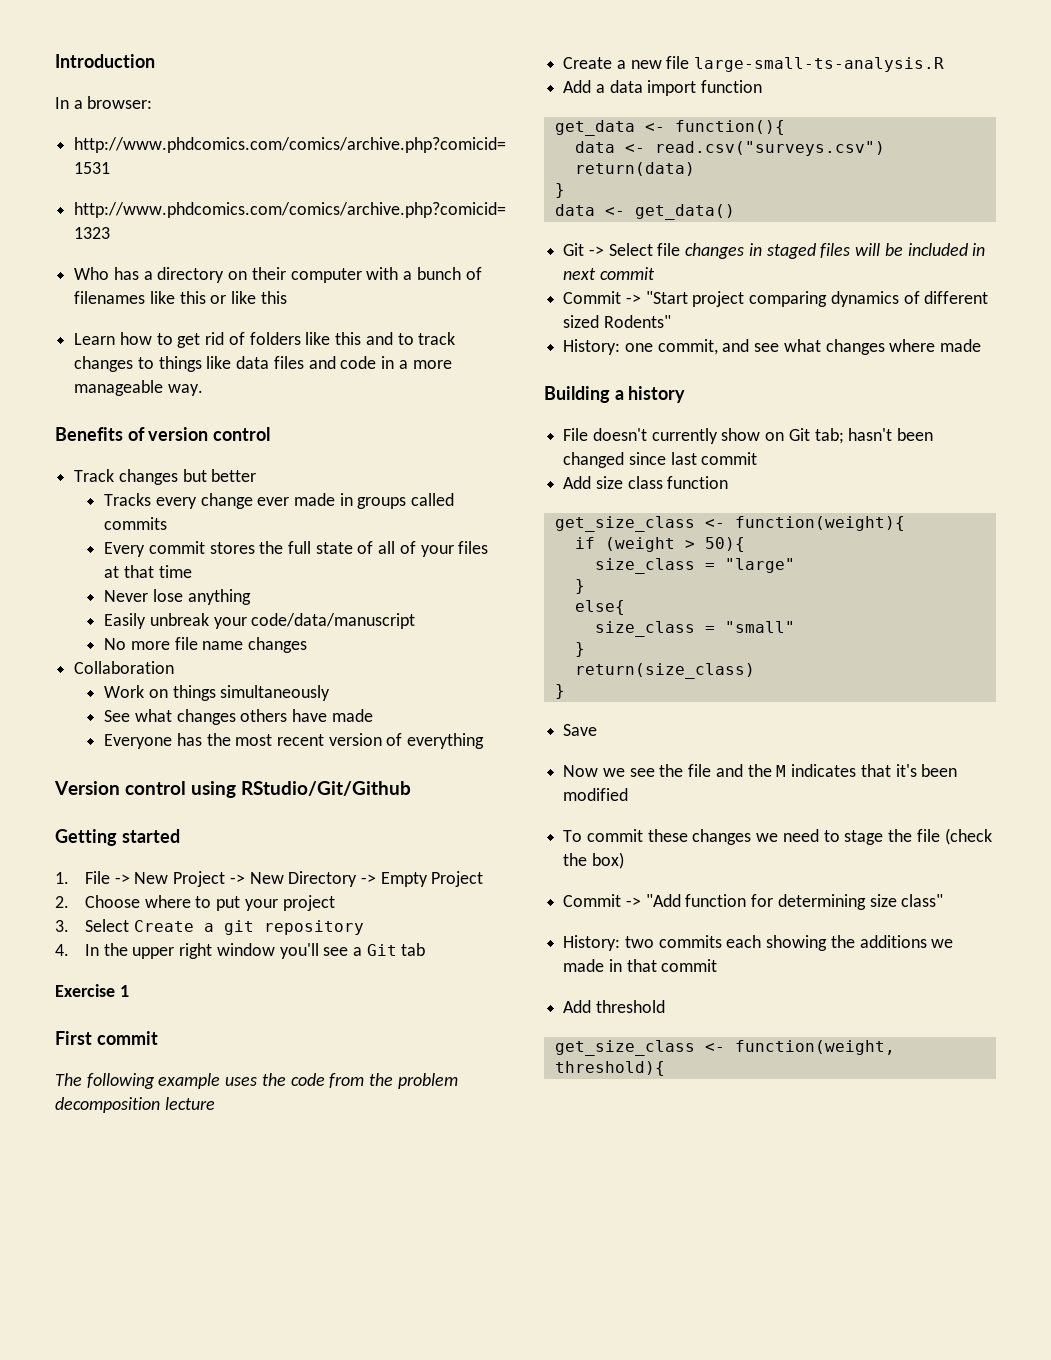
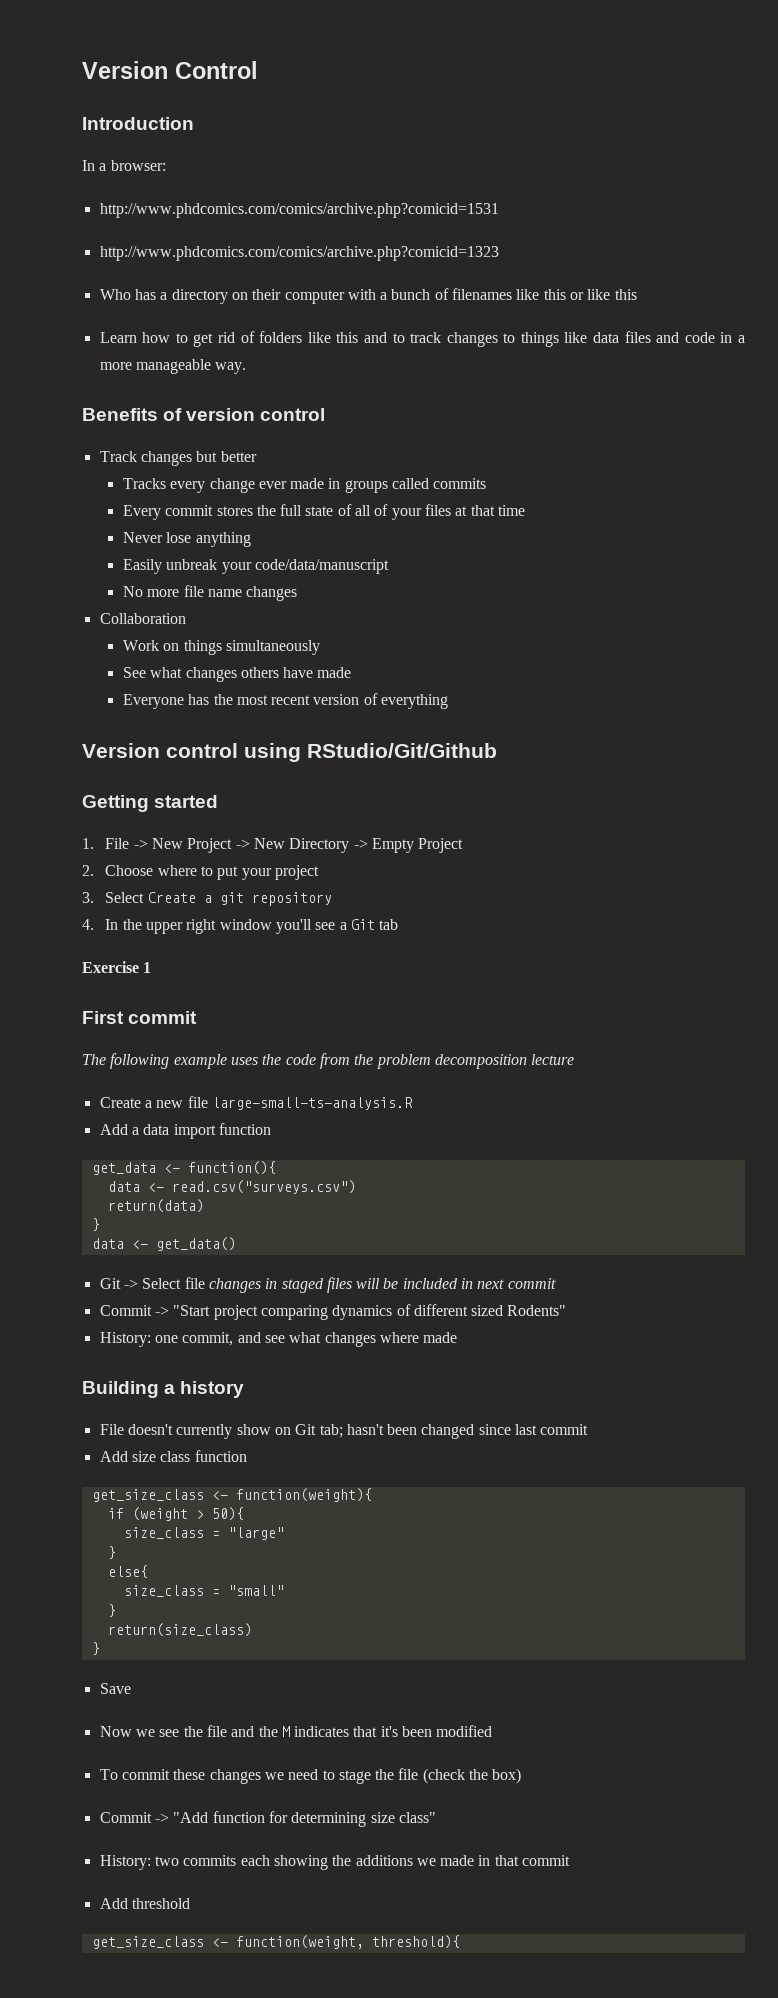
(55, 61) none -> [82,61,258,79] Version Control //

